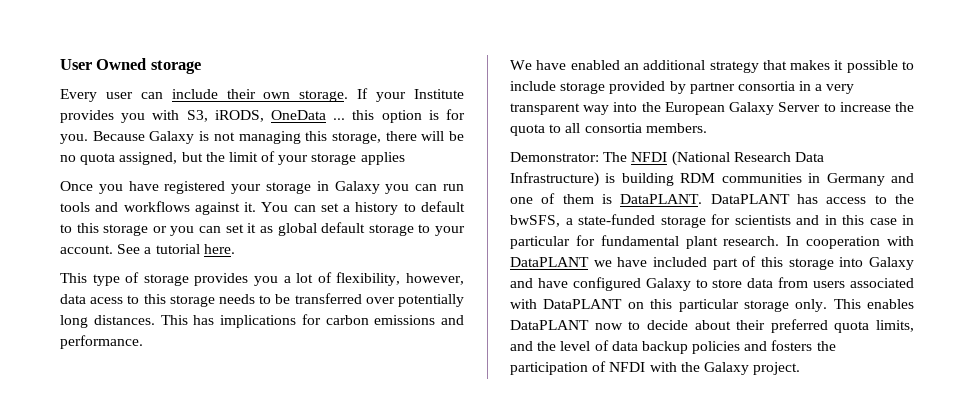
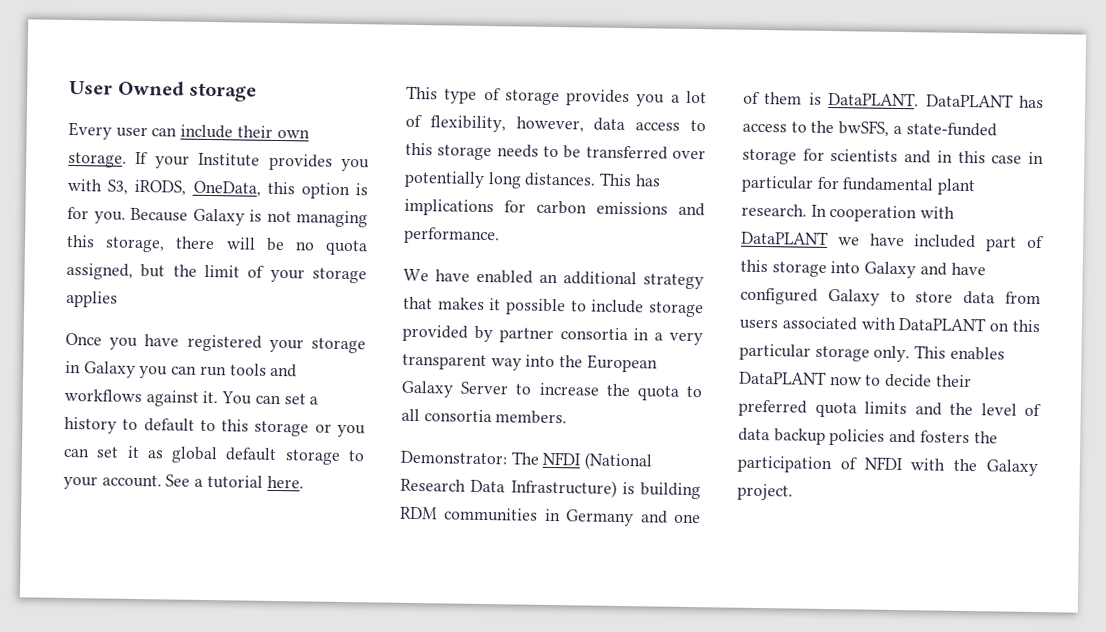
[271,110,346,120] OneData ... -> [192,180,261,197] OneData,
[90,297,124,304] acess -> [635,122,681,131] access
[694,320,731,330] about -> (933, 380) none
[876,320,914,332] limits, -> [864,401,907,415] limits

